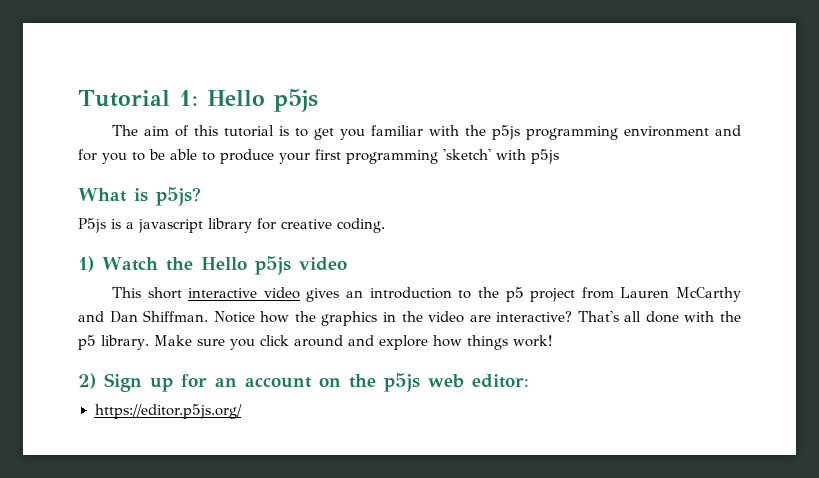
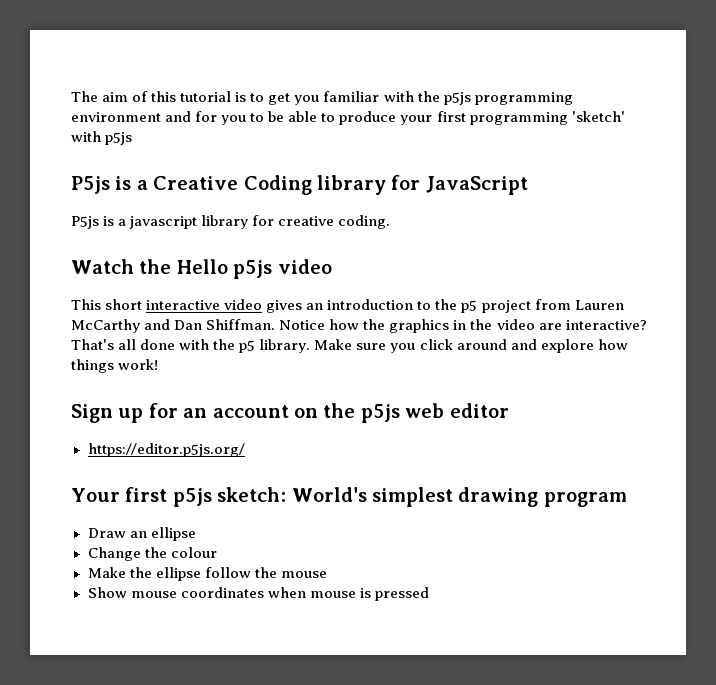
[78,89,318,112] Tutorial 1: Hello p5js // -> (71, 96) none
[78,187,201,206] What is p5js? -> [71,175,528,195] P5js is a Creative Coding library for JavaScript
[78,256,94,272] 1) -> (391, 222) none
[78,373,96,389] 2) -> (159, 364) none
[472,374,529,388] editor: -> [449,403,509,418] editor
(243, 411) none -> [71,487,627,507] [87,527,196,541] [87,547,217,561] [87,567,327,581] [87,587,429,601] // Your first p5js sketch: World's simplest drawing program // Draw an ellipse // Change the colour // Make the ellipse follow the mouse // Show mouse coordinates when mouse is pressed

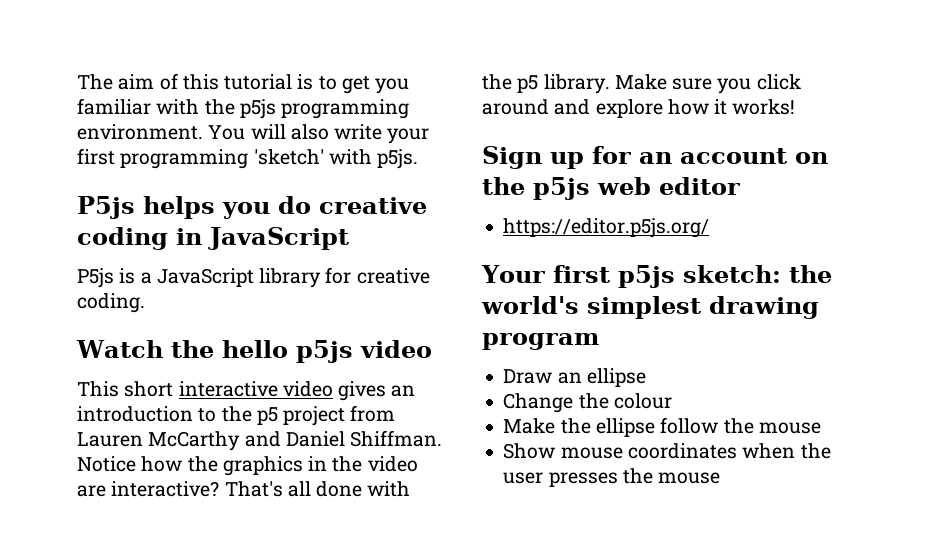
[71,111,397,125] environment and for you to be able to produce -> [77,124,383,140] environment. You will also write
[105,132,133,145] [71,175,421,195] p5js // P5js is a Creative Coding library for -> [377,149,419,169] [77,196,427,219] [77,227,202,250] p5js. // P5js helps you do creative coding in
[129,216,198,229] javascript -> [156,268,254,287] JavaScript
[176,259,228,274] Hello -> [221,340,288,358] hello
[174,320,203,330] Dan -> [285,431,345,447] Daniel
[71,359,159,373] things work! -> [714,99,796,115] it works!
[291,487,367,502] World's -> [788,265,832,283] [481,296,579,314] the world's
[309,587,429,601] mouse is pressed -> [800,443,831,459] [503,468,721,487] the user presses the mouse

